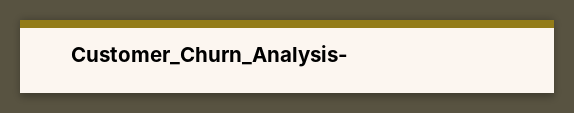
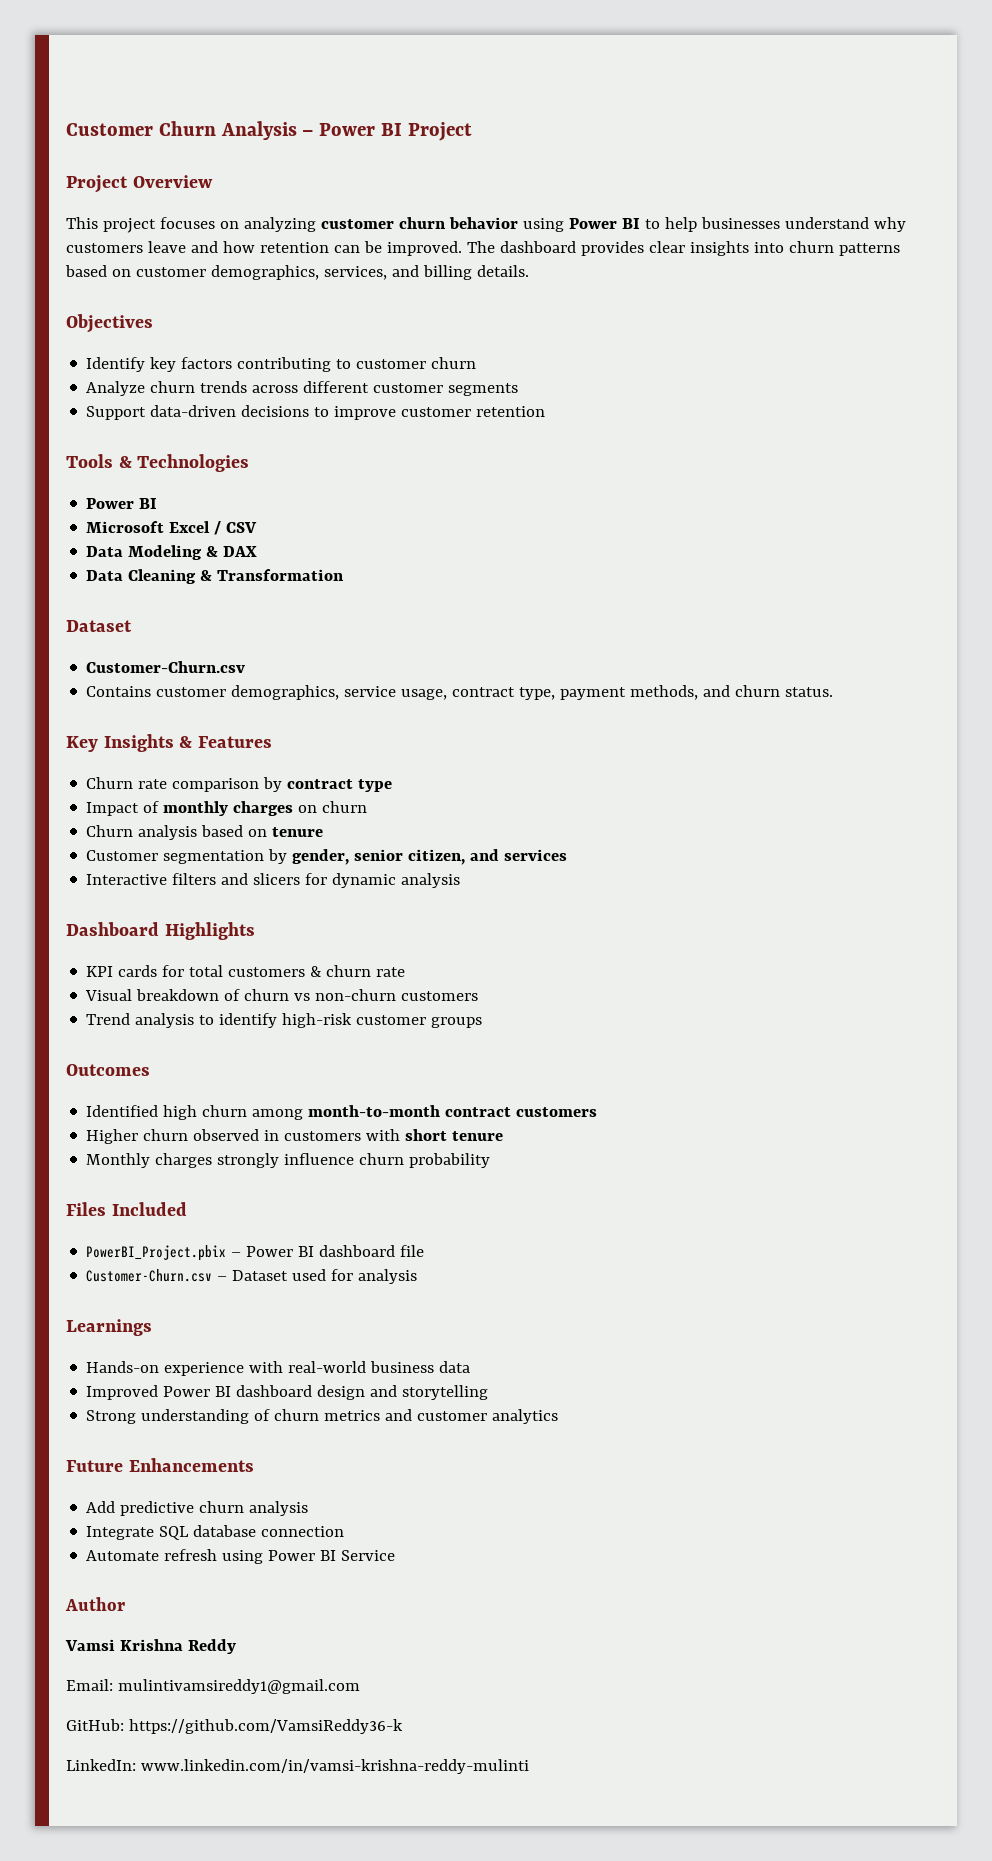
[71,45,348,67] Customer_Churn_Analysis- -> [66,121,472,141] [66,175,213,193] [66,217,906,233] [66,241,900,256] [65,265,529,280] [66,314,153,333] [86,357,477,372] [86,381,519,396] [86,405,546,420] [66,454,250,472] [86,498,158,509] [86,521,258,535] [86,545,258,560] [86,569,345,584] [66,620,132,632] [86,661,246,673] [86,685,834,700] [66,734,272,752] [86,777,393,792] [86,801,368,816] [86,825,324,840] [86,849,568,865] [86,873,461,888] [66,922,255,940] [86,965,406,977] [85,989,479,1001] [86,1013,483,1028] [66,1064,150,1076] [86,1105,598,1120] [86,1129,504,1144] [86,1153,491,1168] [66,1202,187,1216] [86,1245,425,1261] [86,1269,418,1284] [66,1319,152,1336] [86,1361,471,1376] [86,1385,489,1400] [86,1409,559,1424] [66,1458,254,1472] [86,1501,309,1516] [86,1525,345,1540] [86,1549,396,1564] [65,1597,125,1611] [65,1639,236,1654] [66,1679,360,1694] [66,1719,403,1734] [66,1759,529,1774] Customer Churn Analysis – Power BI Project // Project Overview // This project focuses on analyzing customer churn behavior using Power BI to help businesses understand why customers leave and how retention can be improved. The dashboard provides clear insights into churn patterns based on customer demographics, services, and billing details. // Objectives // Identify key factors contributing to customer churn // Analyze churn trends across different customer segments // Support data-driven decisions to improve customer retention // Tools & Technologies // Power BI // Microsoft Excel / CSV // Data Modeling & DAX // Data Cleaning & Transformation // Dataset // Customer-Churn.csv // Contains customer demographics, service usage, contract type, payment methods, and churn status. // Key Insights & Features // Churn rate comparison by contract type // Impact of monthly charges on churn // Churn analysis based on tenure // Customer segmentation by gender, senior citizen, and services // Interactive filters and slicers for dynamic analysis // Dashboard Highlights // KPI cards for total customers & churn rate // Visual breakdown of churn vs non-churn customers // Trend analysis to identify high-risk customer groups // Outcomes // Identified high churn among month-to-month contract customers // Higher churn observed in customers with short tenure // Monthly charges strongly influence churn probability // Files Included // PowerBI_Project.pbix – Power BI dashboard file // Customer-Churn.csv – Dataset used for analysis // Learnings // Hands-on experience with real-world business data // Improved Power BI dashboard design and storytelling // Strong understanding of churn metrics and customer analytics // Future Enhancements // Add predictive churn analysis // Integrate SQL database connection // Automate refresh using Power BI Service // Author // Vamsi Krishna Reddy // Email: mulintivamsireddy1@gmail.com // GitHub: https://github.com/VamsiReddy36-k // LinkedIn: www.linkedin.com/in/vamsi-krishna-reddy-mulinti

